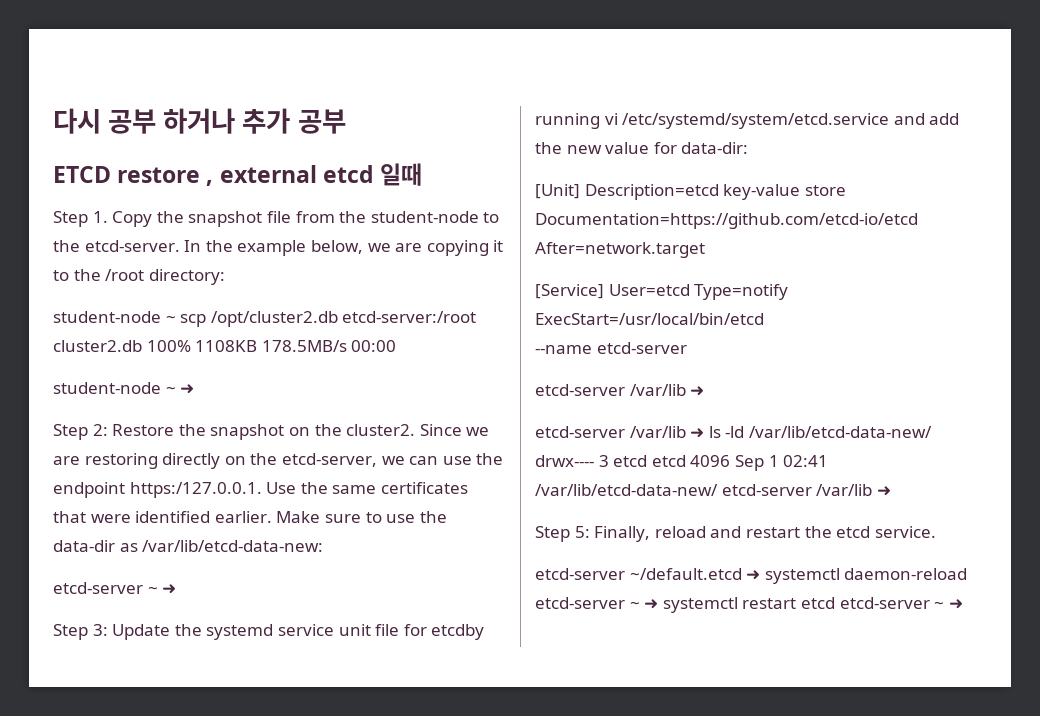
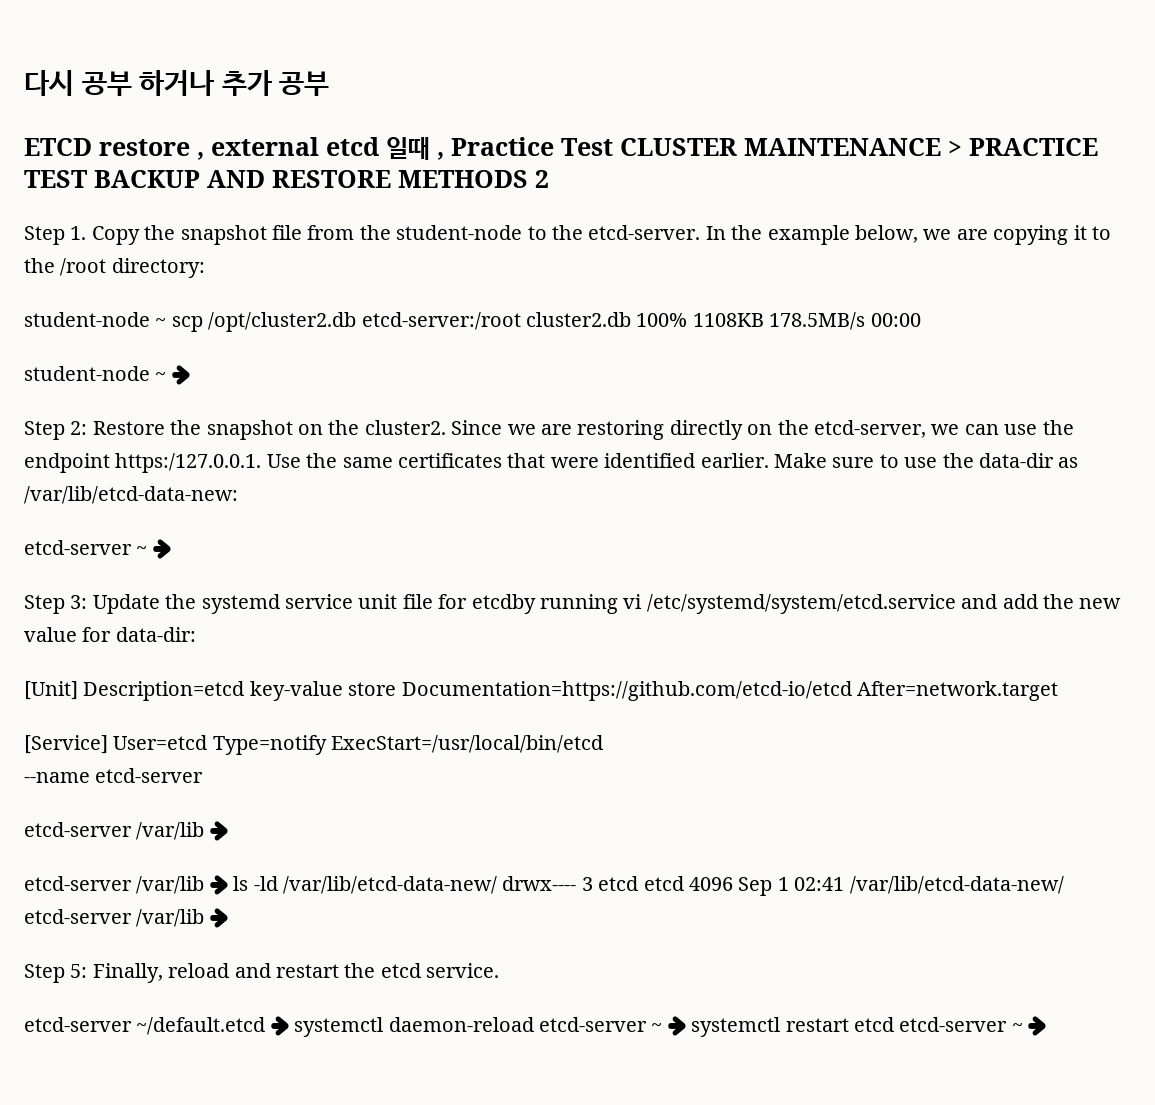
(423, 174) none -> [437,137,1098,160] [24,170,549,188] , Practice Test CLUSTER MAINTENANCE > PRACTICE TEST BACKUP AND RESTORE METHODS 2

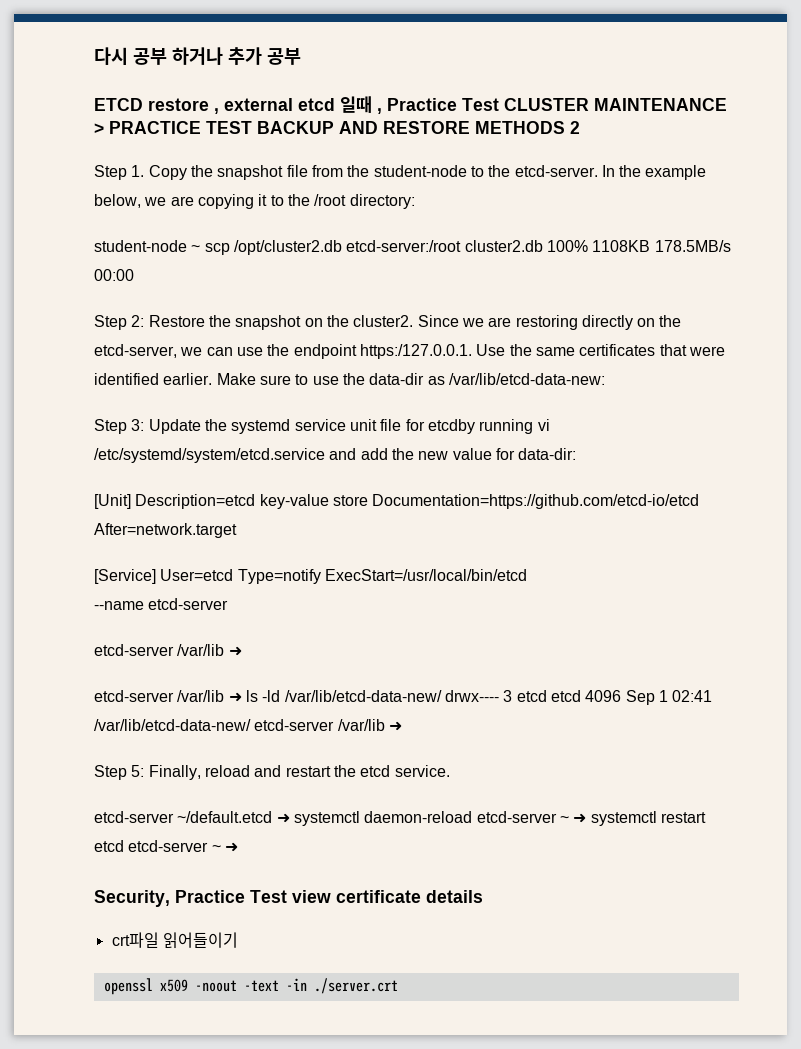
[24,365,190,385] // student-node ~ ➜ -> (134, 275) none
[24,539,171,559] // etcd-server ~ ➜ -> (605, 379) none
(1047, 1026) none -> [94,890,483,907] [111,932,238,949] [103,978,398,995] // Security, Practice Test view certificate details // crt파일 읽어들이기 // openssl x509 -noout -text -in ./server.crt

